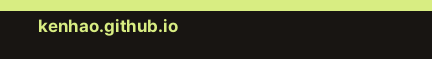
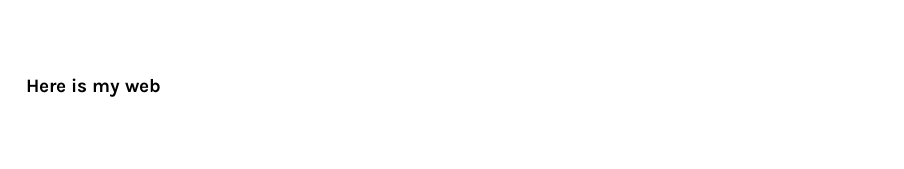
[38,18,178,36] kenhao.github.io -> [26,78,162,97] Here is my web

